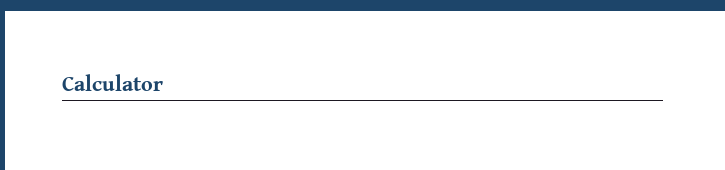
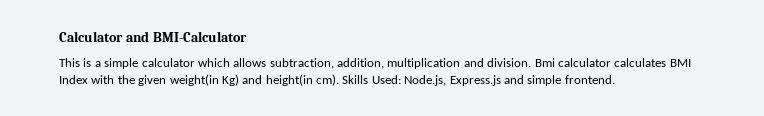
(163, 82) none -> [125,31,247,42] [59,58,691,69] [59,74,615,86] and BMI-Calculator // This is a simple calculator which allows subtraction, addition, multiplication and division. Bmi calculator calculates BMI Index with the given weight(in Kg) and height(in cm). Skills Used: Node.js, Express.js and simple frontend.

